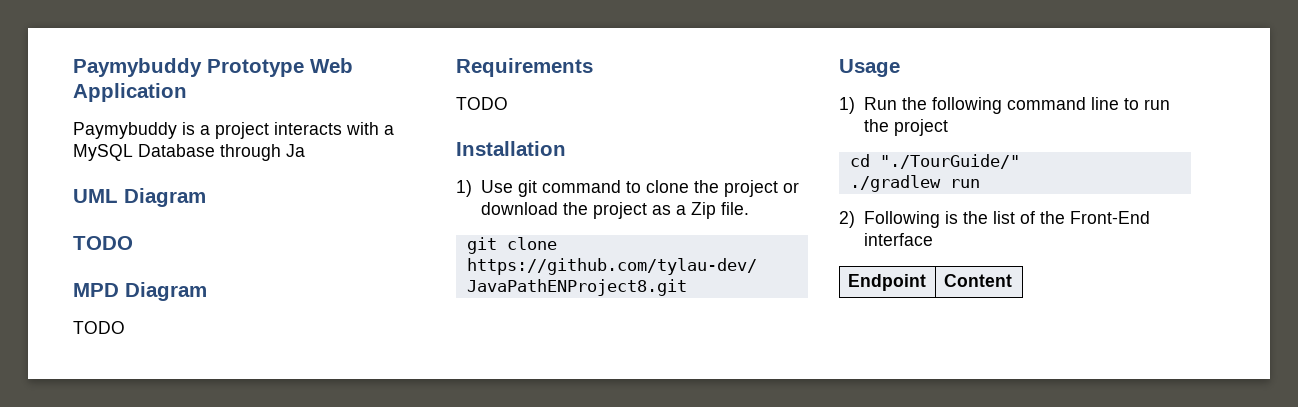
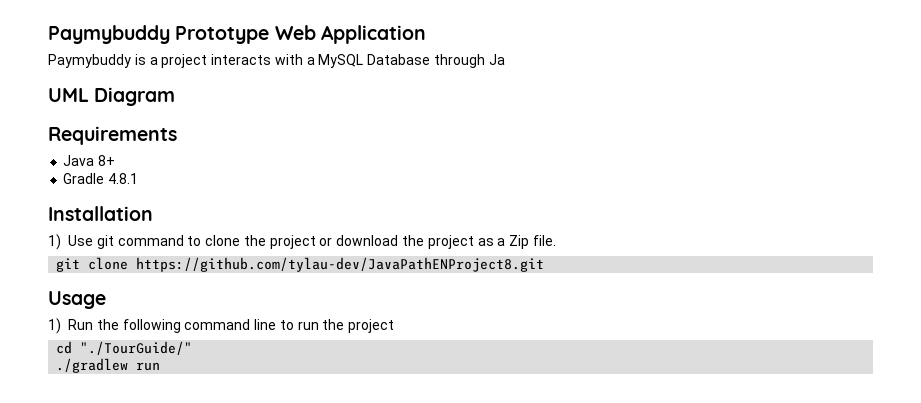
[73,236,133,250] [73,282,207,301] [73,321,125,334] [456,58,593,77] [456,97,508,110] TODO // MPD Diagram // TODO // Requirements // TODO -> [48,126,177,145] [63,155,116,166] [63,173,139,184] Requirements // Java 8+ // Gradle 4.8.1
[839,211,1151,228] [864,233,934,246] [847,274,926,291] [943,274,1012,287] // 2) Following is the list of the Front-End interface // Endpoint | Content -> (161, 366) none

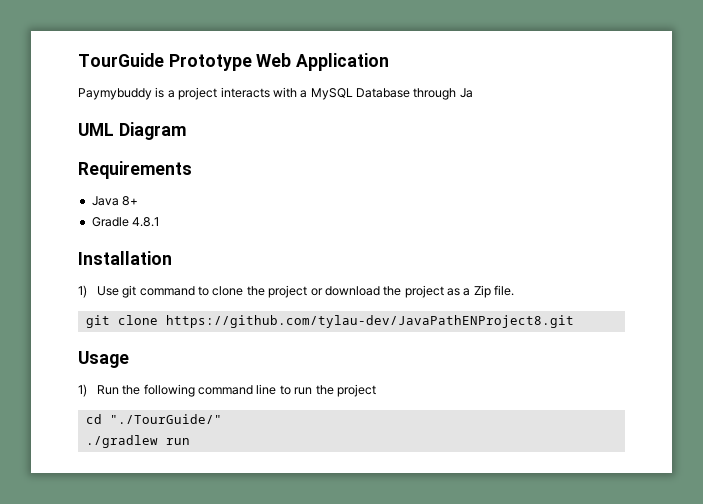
[48,25,170,44] Paymybuddy -> [78,53,164,67] TourGuide

